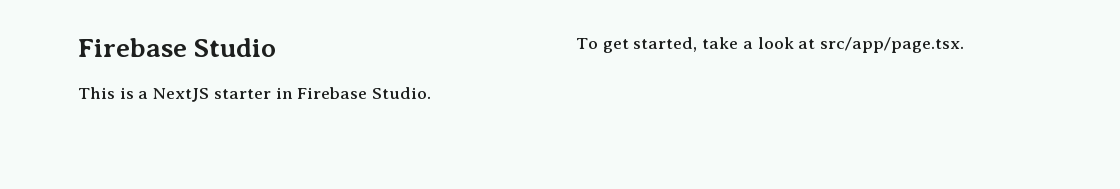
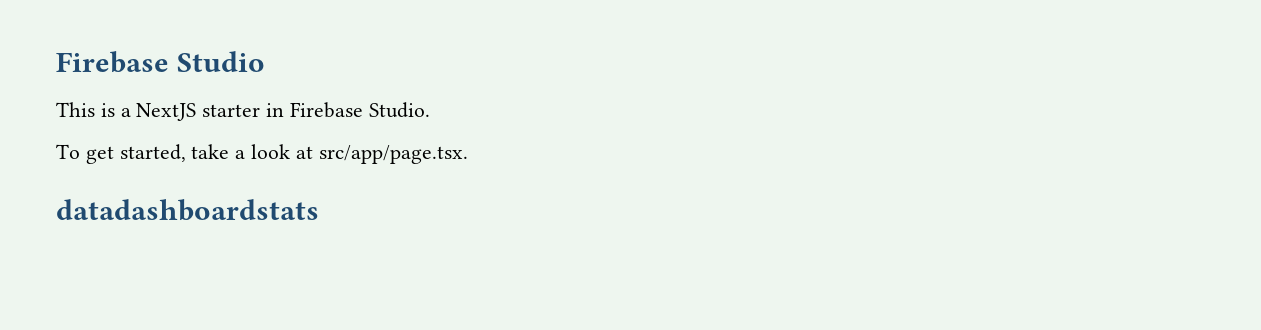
(965, 45) none -> [56,199,319,221] // datadashboardstats

